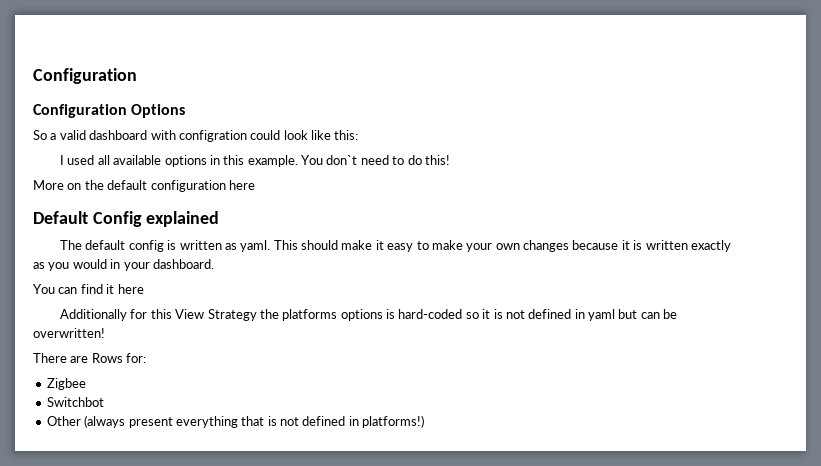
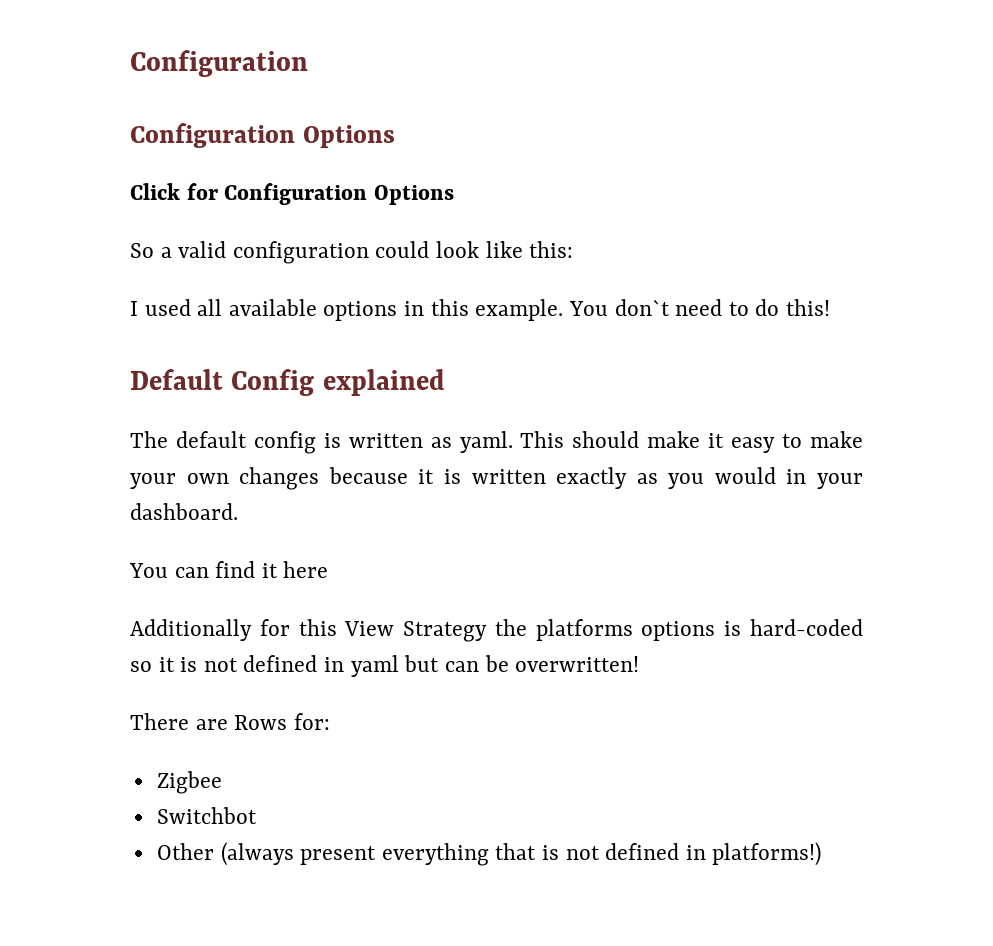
(186, 111) none -> [130,183,454,205] // Click for Configuration Options
[89,130,247,142] dashboard with configration -> [232,241,369,264] configuration
[33,180,255,192] // More on the default configuration here -> (830, 307) none

